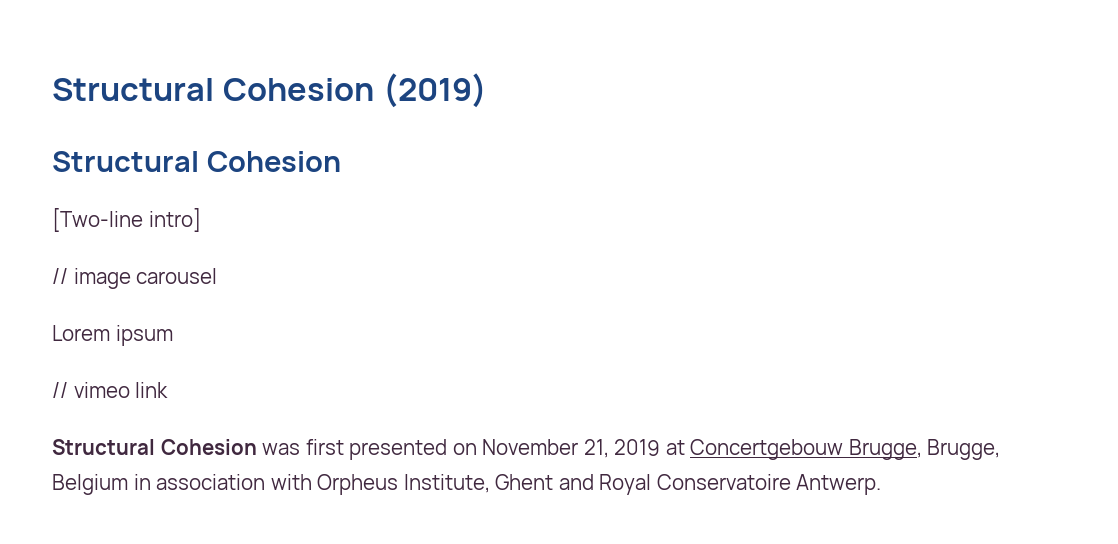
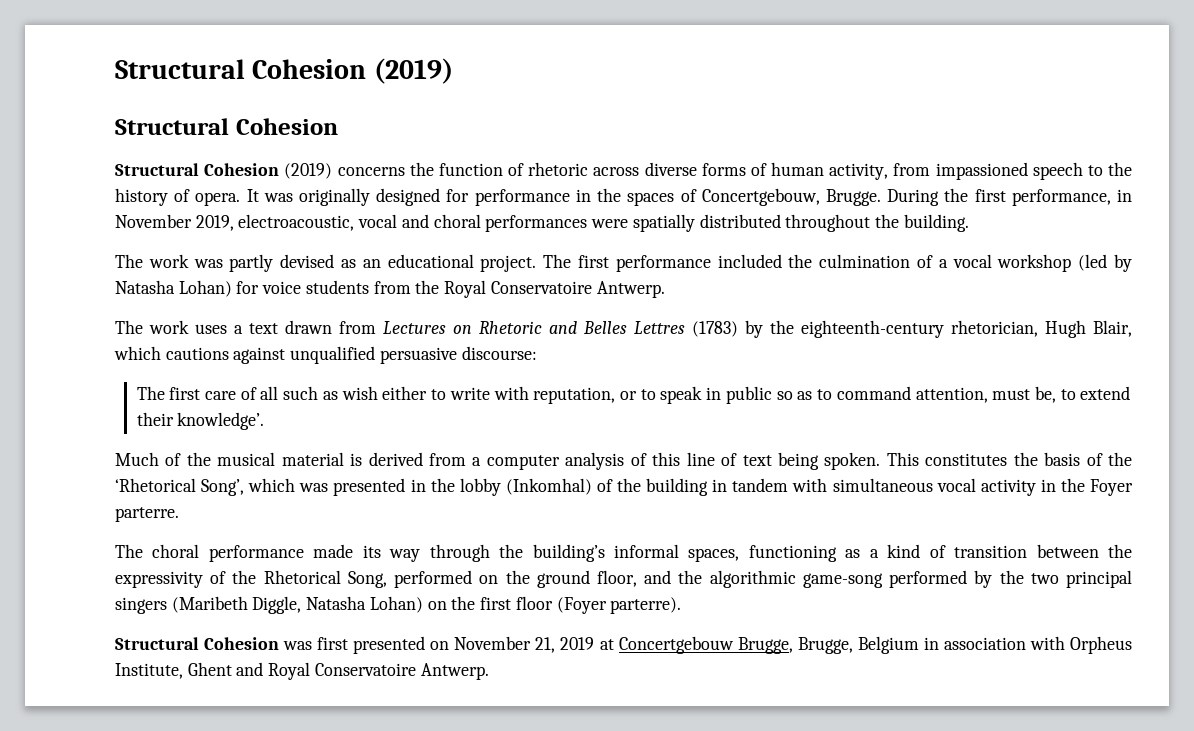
[52,208,201,232] [52,268,218,289] [52,325,173,346] [52,382,169,398] [Two-line intro] // // image carousel // Lorem ipsum // // vimeo link -> [115,162,1132,180] [115,188,1132,206] [115,214,969,232] [115,254,1132,272] [115,280,665,298] [115,320,1132,338] [114,346,537,364] [136,386,1131,404] [136,412,265,430] [115,452,1132,470] [115,478,1134,496] [115,507,179,522] [115,544,1133,562] [115,570,1132,588] [115,596,682,614] Structural Cohesion (2019) concerns the function of rhetoric across diverse forms of human activity, from impassioned speech to the history of opera. It was originally designed for performance in the spaces of Concertgebouw, Brugge. During the first performance, in November 2019, electroacoustic, vocal and choral performances were spatially distributed throughout the building. // The work was partly devised as an educational project. The first performance included the culmination of a vocal workshop (led by Natasha Lohan) for voice students from the Royal Conservatoire Antwerp. // The work uses a text drawn from Lectures on Rhetoric and Belles Lettres (1783) by the eighteenth-century rhetorician, Hugh Blair, which cautions against unqualified persuasive discourse: // The first care of all such as wish either to write with reputation, or to speak in public so as to command attention, must be, to extend their knowledge’. // Much of the musical material is derived from a computer analysis of this line of text being spoken. This constitutes the basis of the ‘Rhetorical Song’, which was presented in the lobby (Inkomhal) of the building in tandem with simultaneous vocal activity in the Foyer parterre. // The choral performance made its way through the building’s informal spaces, functioning as a kind of transition between the expressivity of the Rhetorical Song, performed on the ground floor, and the algorithmic game-song performed by the two principal singers (Maribeth Diggle, Natasha Lohan) on the first floor (Foyer parterre).

